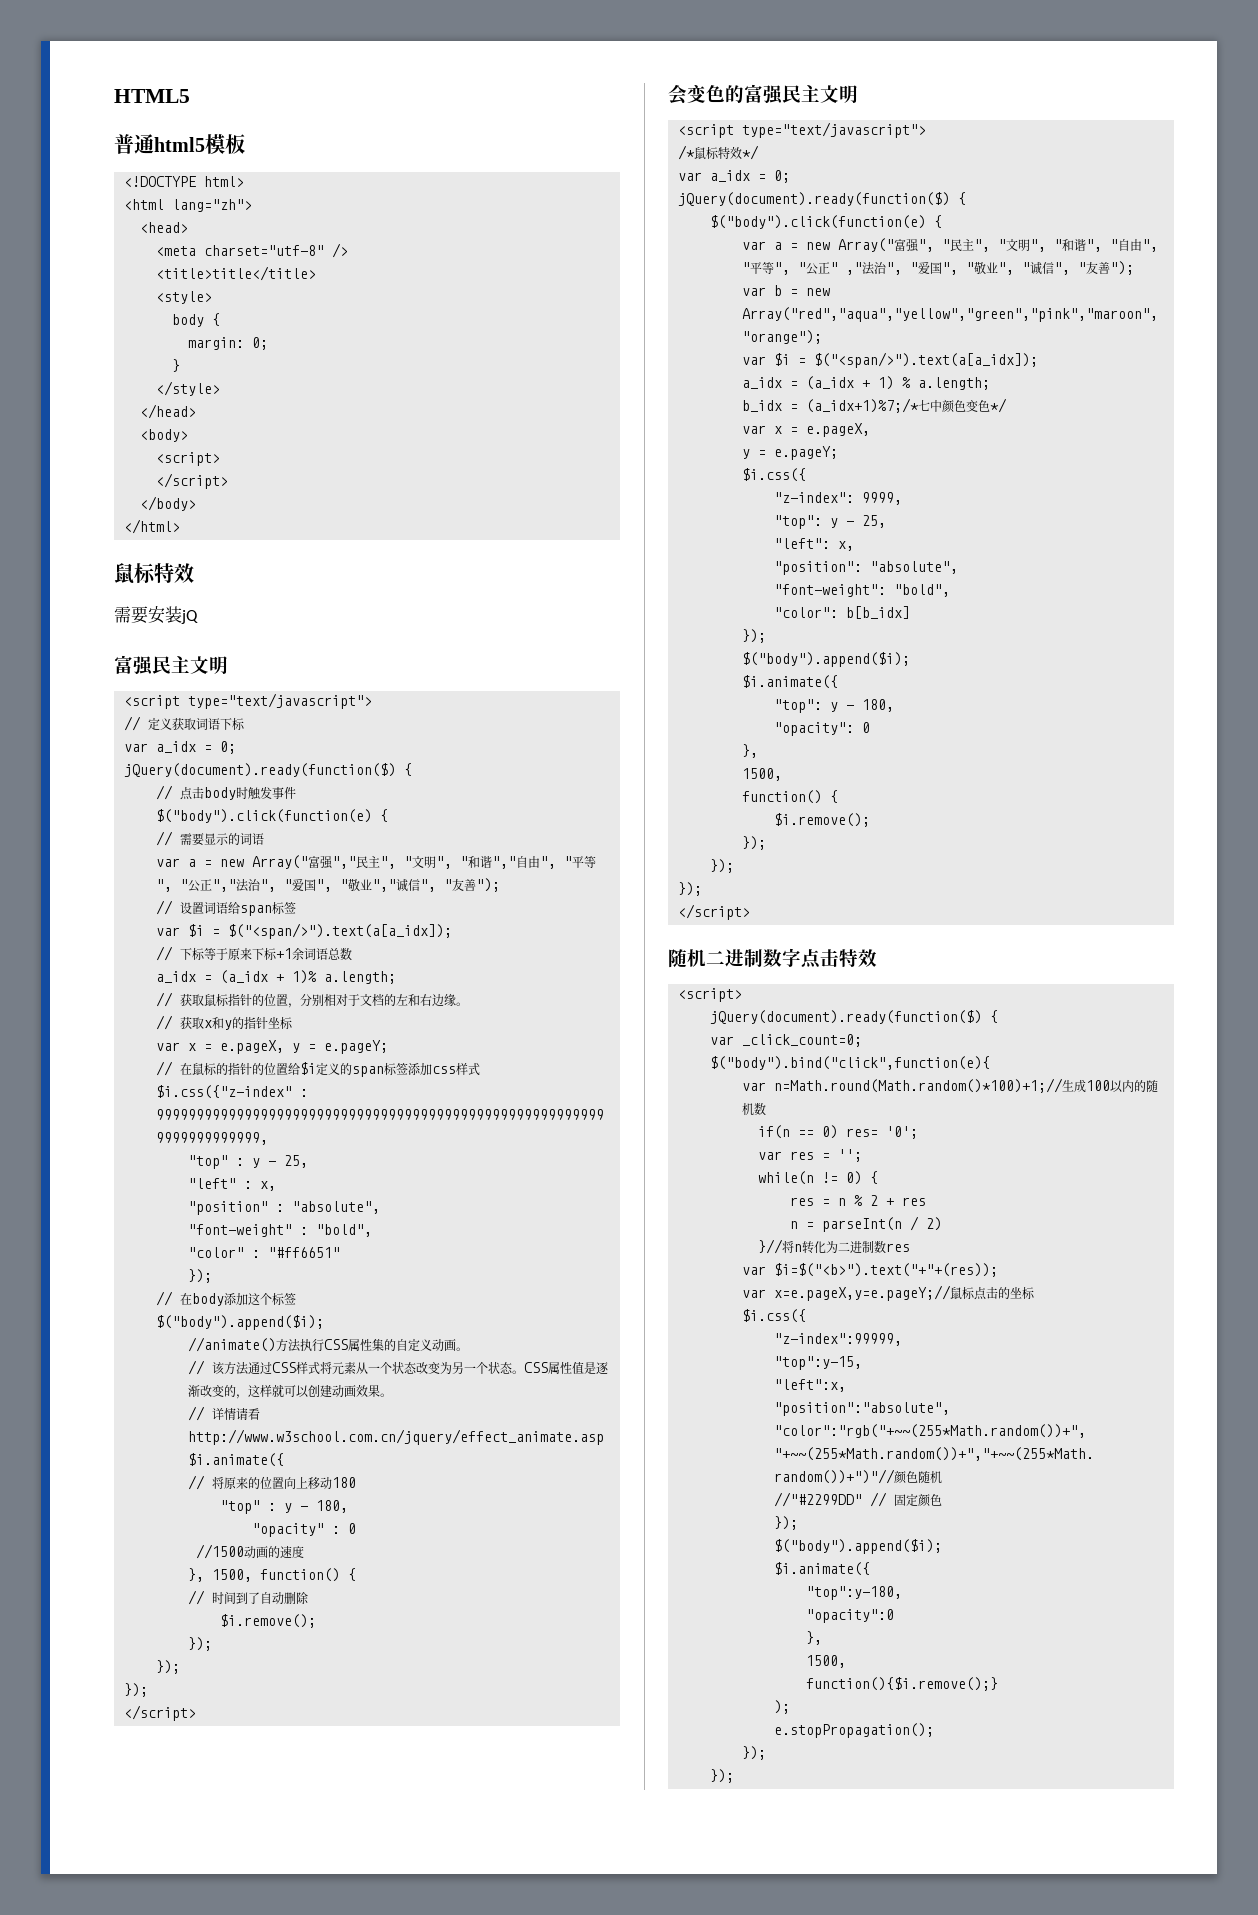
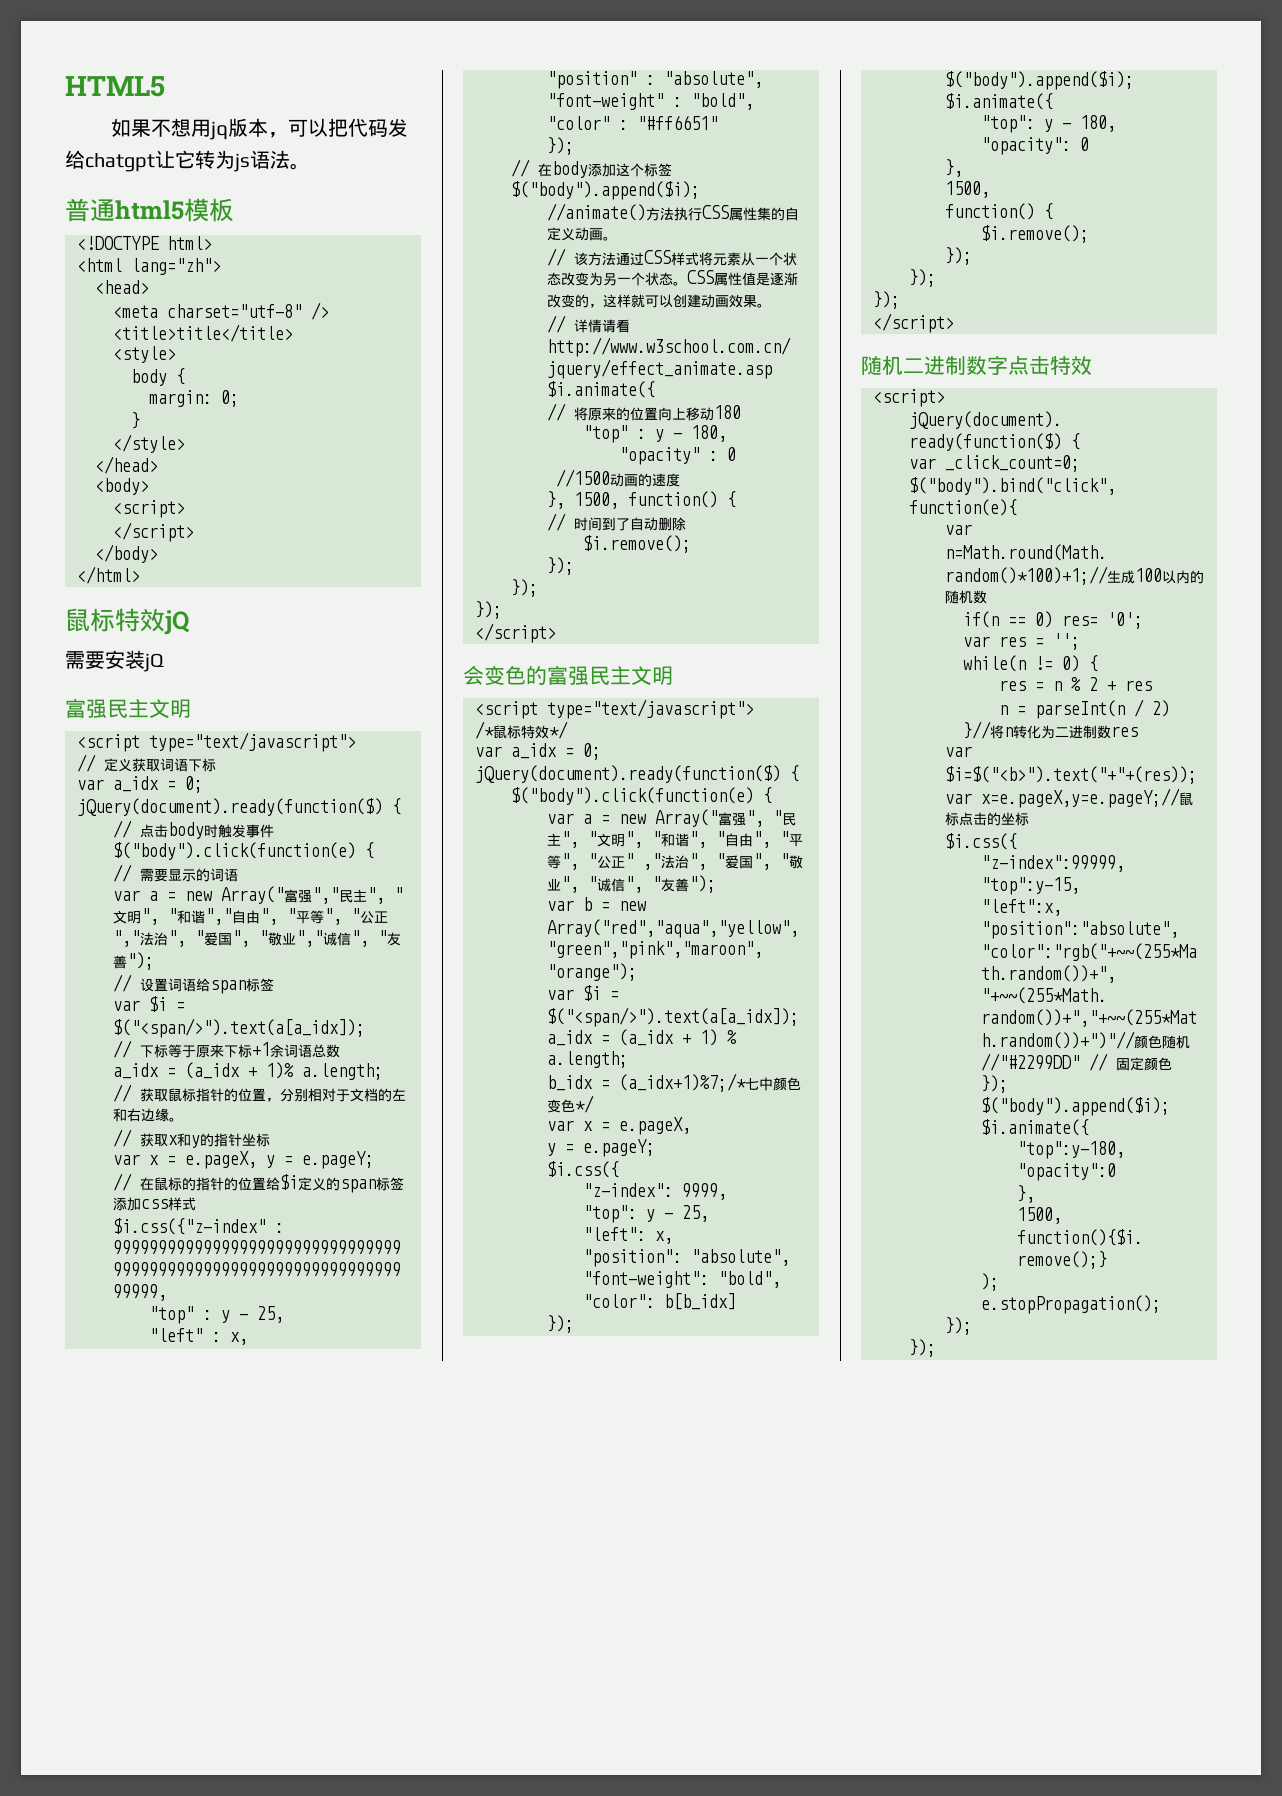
(190, 96) none -> [110,118,408,140] [65,150,310,172] // 如果不想用jq版本，可以把代码发给chatgpt让它转为js语法。
(194, 573) none -> [164,610,190,635] jQ

